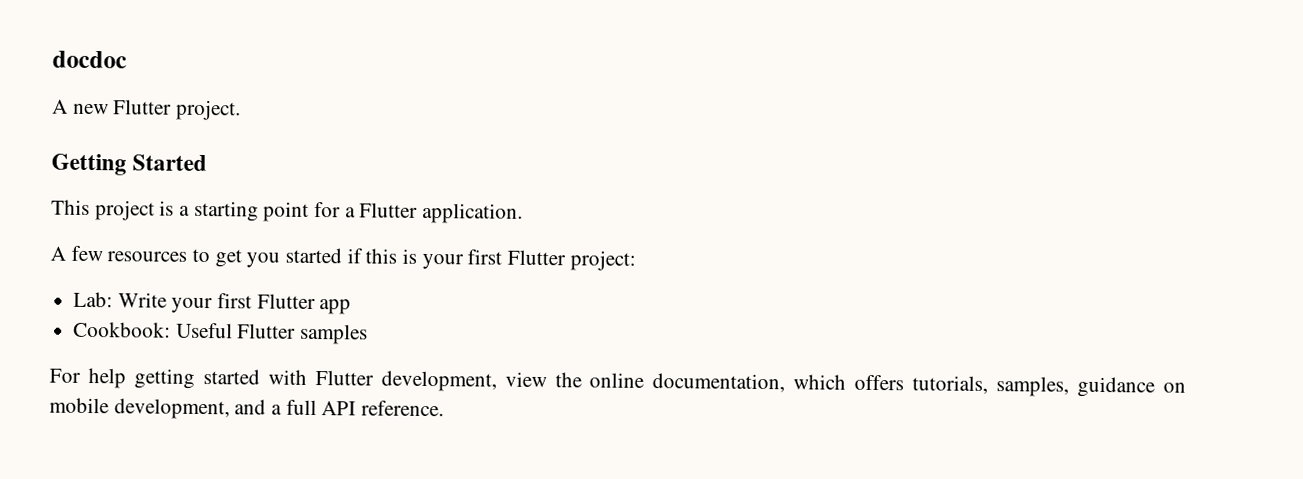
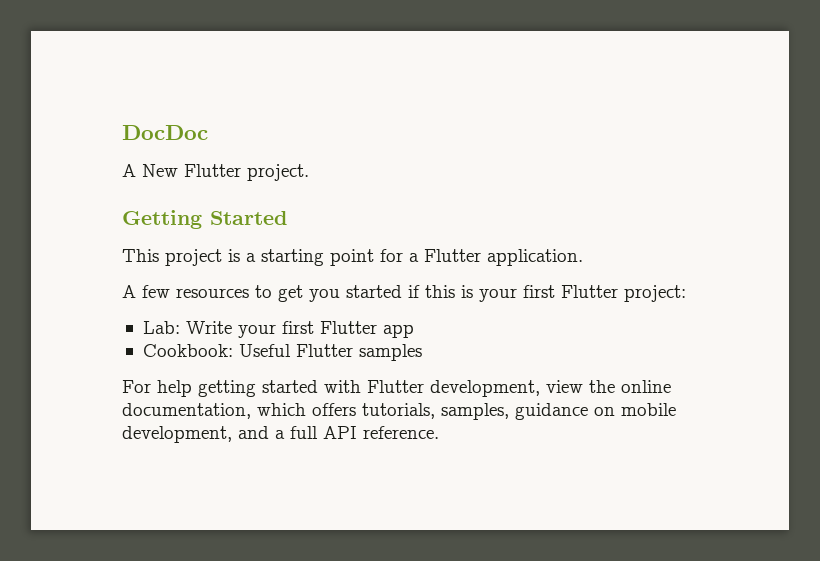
[52,50,127,69] [52,99,109,115] docdoc // A new -> [122,125,208,140] [122,164,178,177] DocDoc // A New

